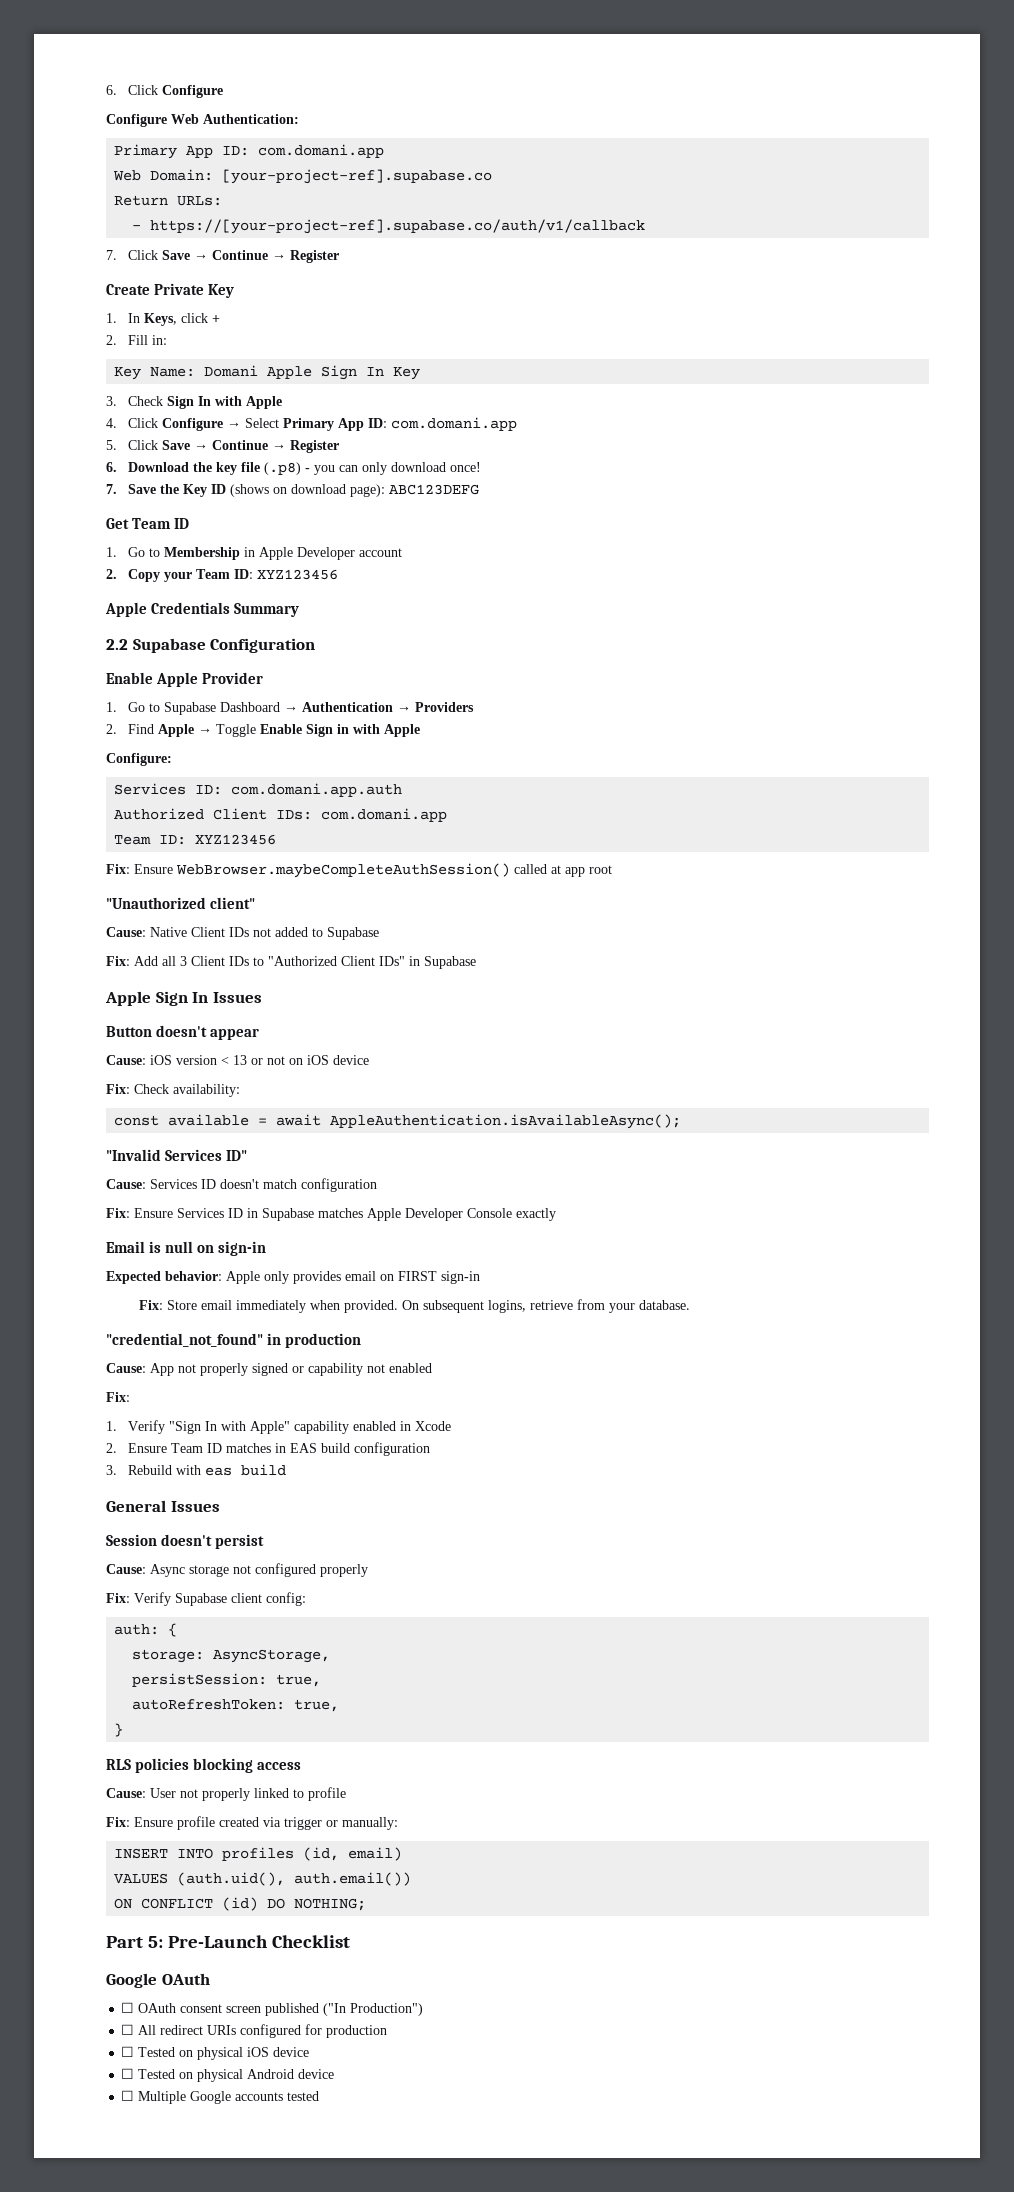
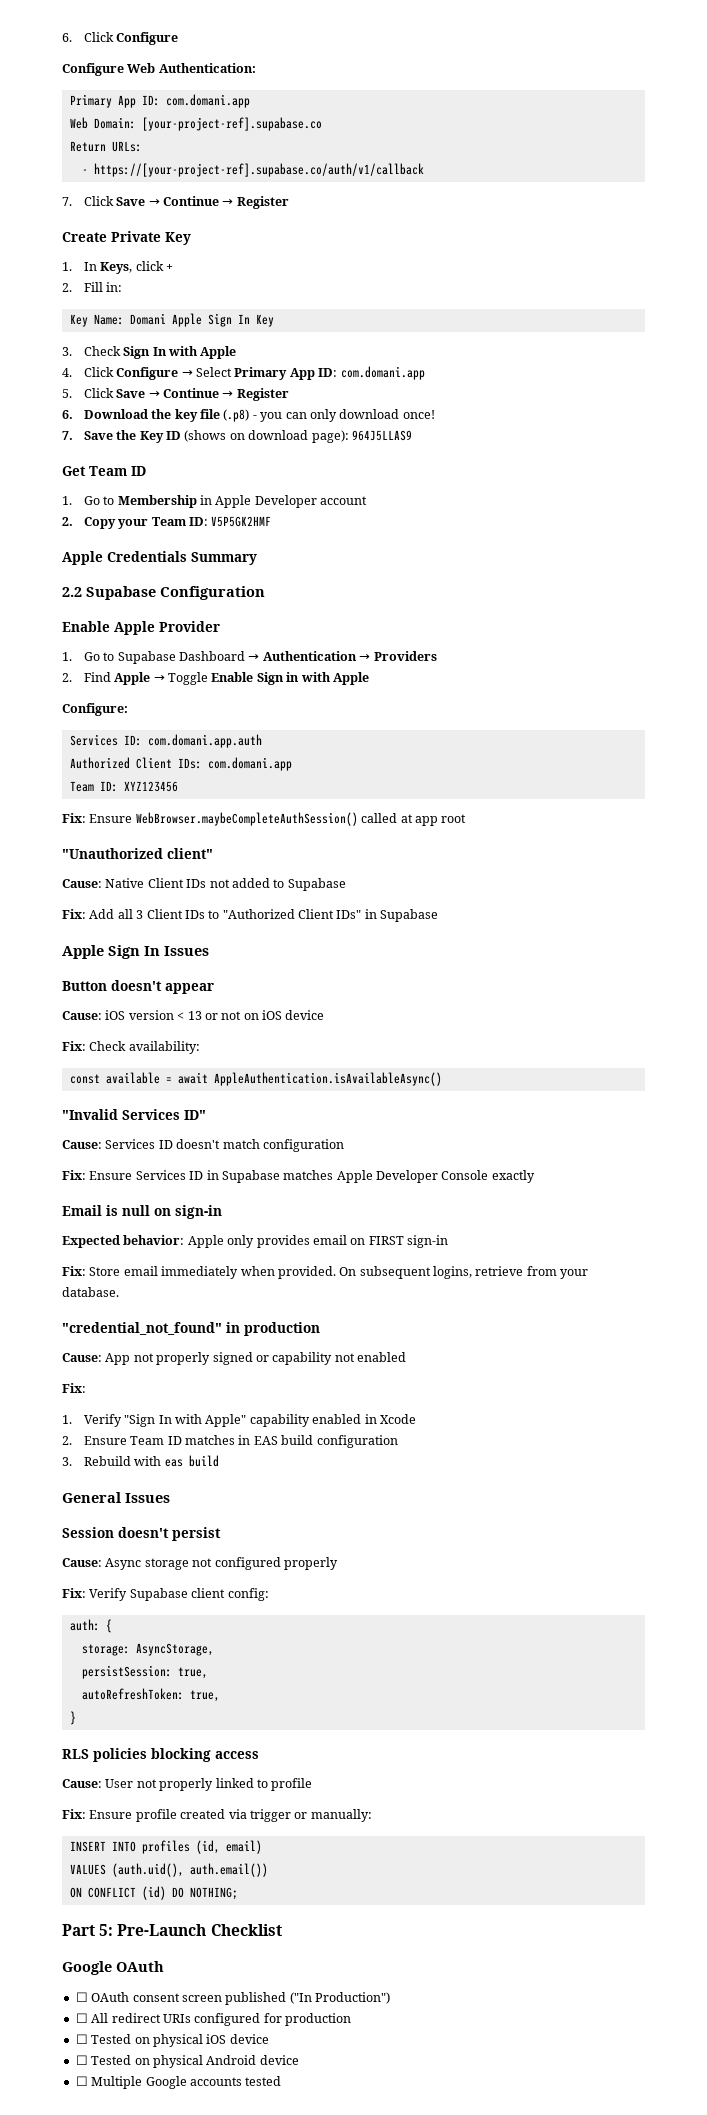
[388,484,479,495] ABC123DEFG -> [351,430,412,441] 964J5LLAS9
[256,569,338,580] XYZ123456 -> [211,516,272,527] V5P5GK2HMF
[330,1114,682,1129] AppleAuthentication.isAvailableAsync(); -> [213,1072,442,1086] AppleAuthentication.isAvailableAsync()

